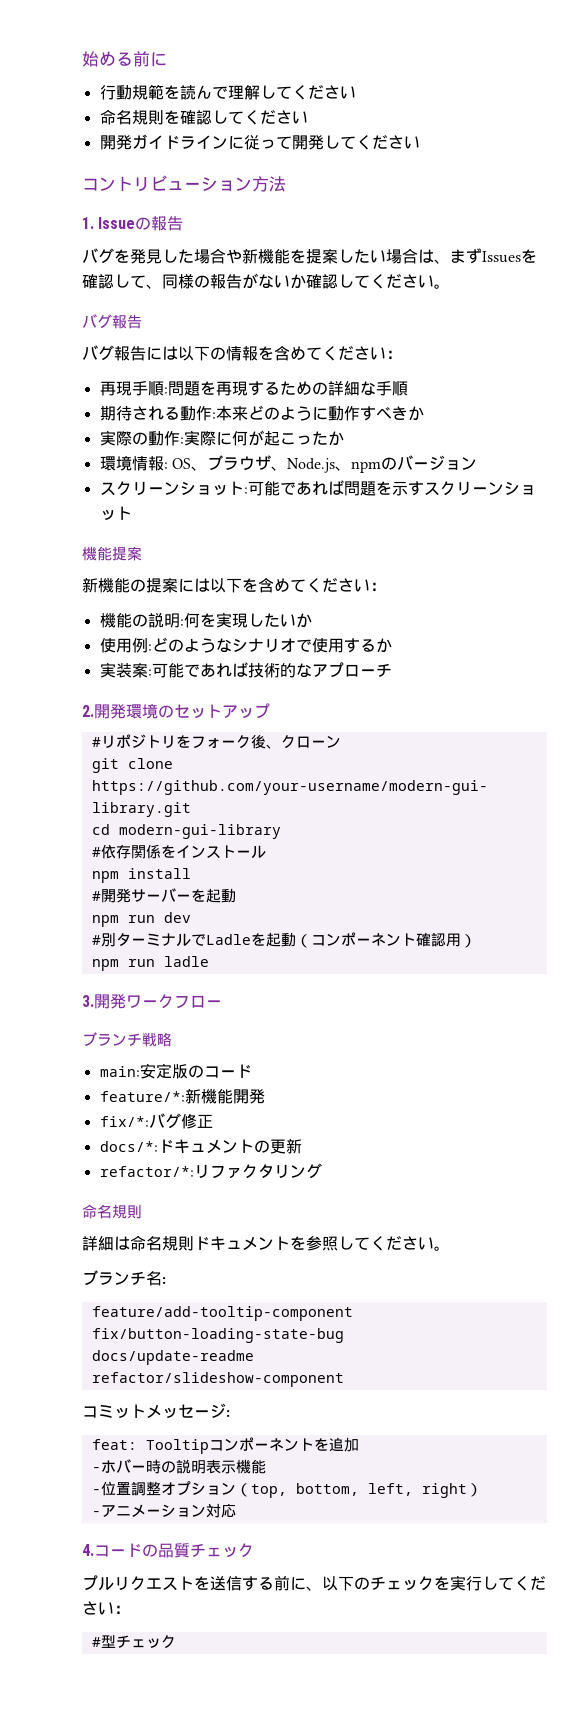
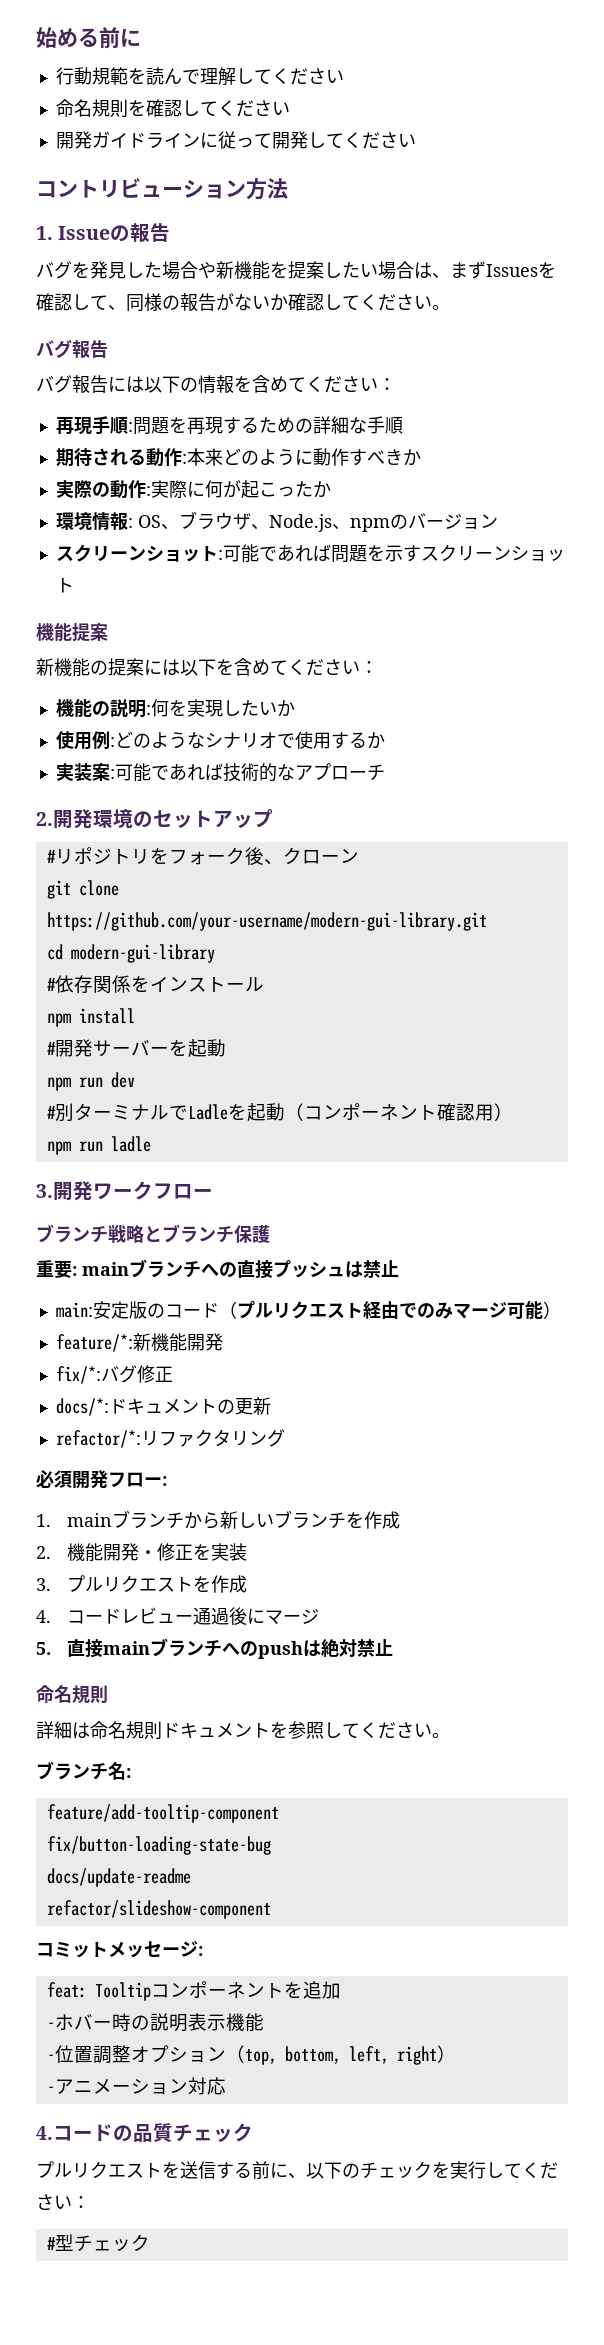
(172, 1039) none -> [144,1224,270,1244] [36,1259,399,1279] とブランチ保護 // 重要: mainブランチへの直接プッシュは禁止
(252, 1071) none -> [218,1301,561,1319] （プルリクエスト経由でのみマージ可能）
(322, 1171) none -> [36,1470,167,1489] [36,1510,401,1529] [36,1543,248,1562] [36,1575,248,1593] [36,1607,320,1625] [36,1638,394,1659] // 必須開発フロー: // 1. mainブランチから新しいブランチを作成 // 2.機能開発・修正を実装 // 3.プルリクエストを作成 // 4.コードレビュー通過後にマージ // 5.直接mainブランチへのpushは絶対禁止

